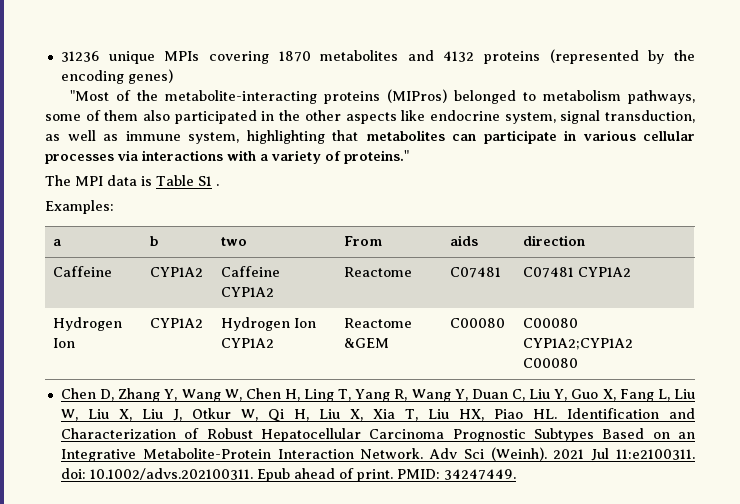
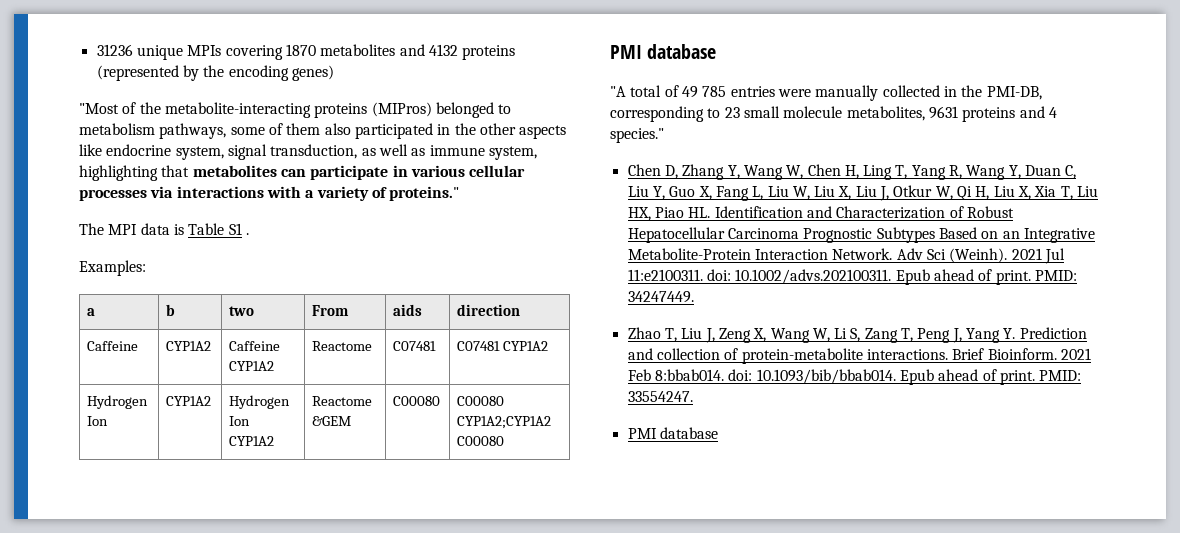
(579, 363) none -> [610,44,717,59] [610,85,1042,101] [610,106,1057,122] [610,128,664,143] // PMI database // "A total of 49 785 entries were manually collected in the PMI-DB, corresponding to 23 small molecule metabolites, 9631 proteins and 4 species."
(516, 474) none -> [627,327,1087,343] [627,348,1091,364] [627,369,1082,385] [627,391,693,402] [627,427,718,439] // Zhao T, Liu J, Zeng X, Wang W, Li S, Zang T, Peng J, Yang Y. Prediction and collection of protein-metabolite interactions. Brief Bioinform. 2021 Feb 8:bbab014. doi: 10.1093/bib/bbab014. Epub ahead of print. PMID: 33554247. // PMI database

